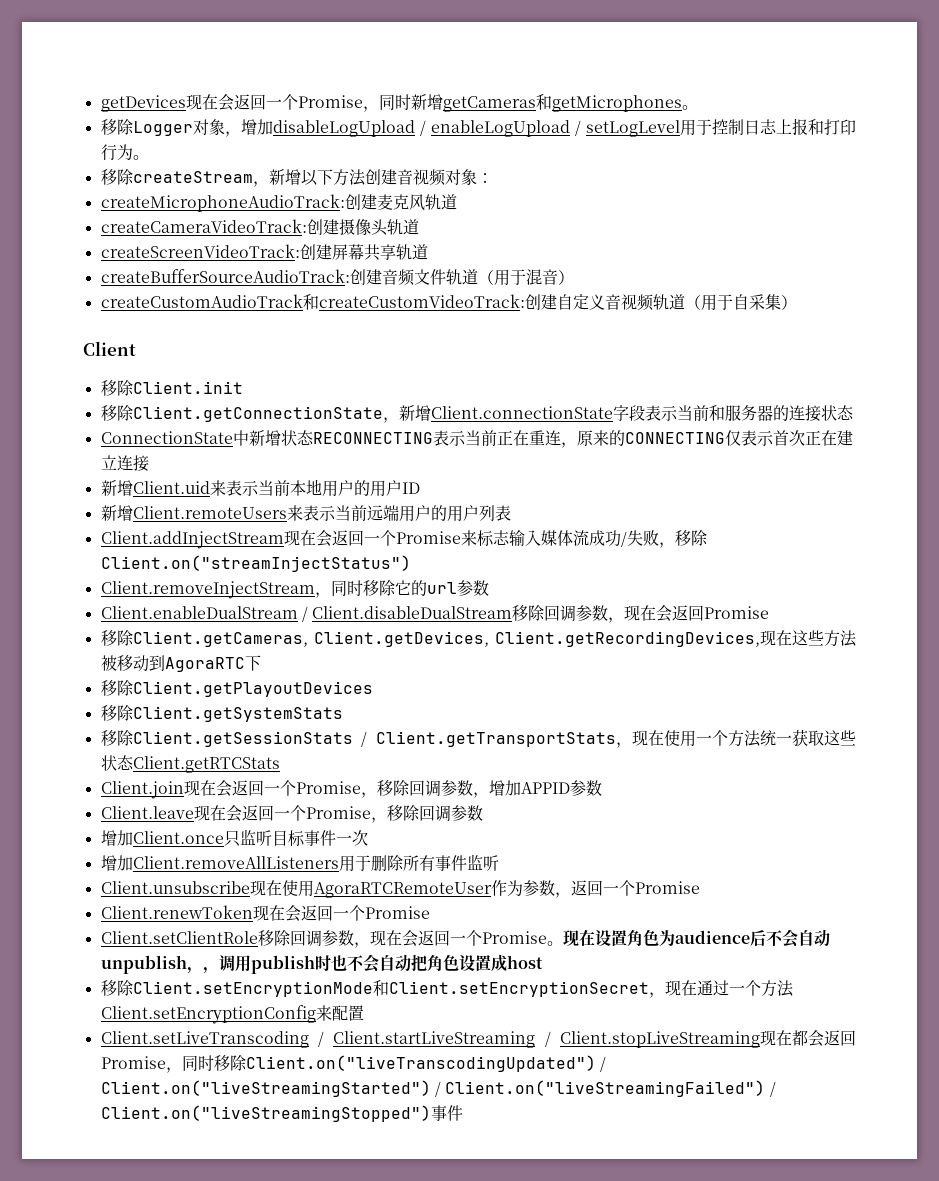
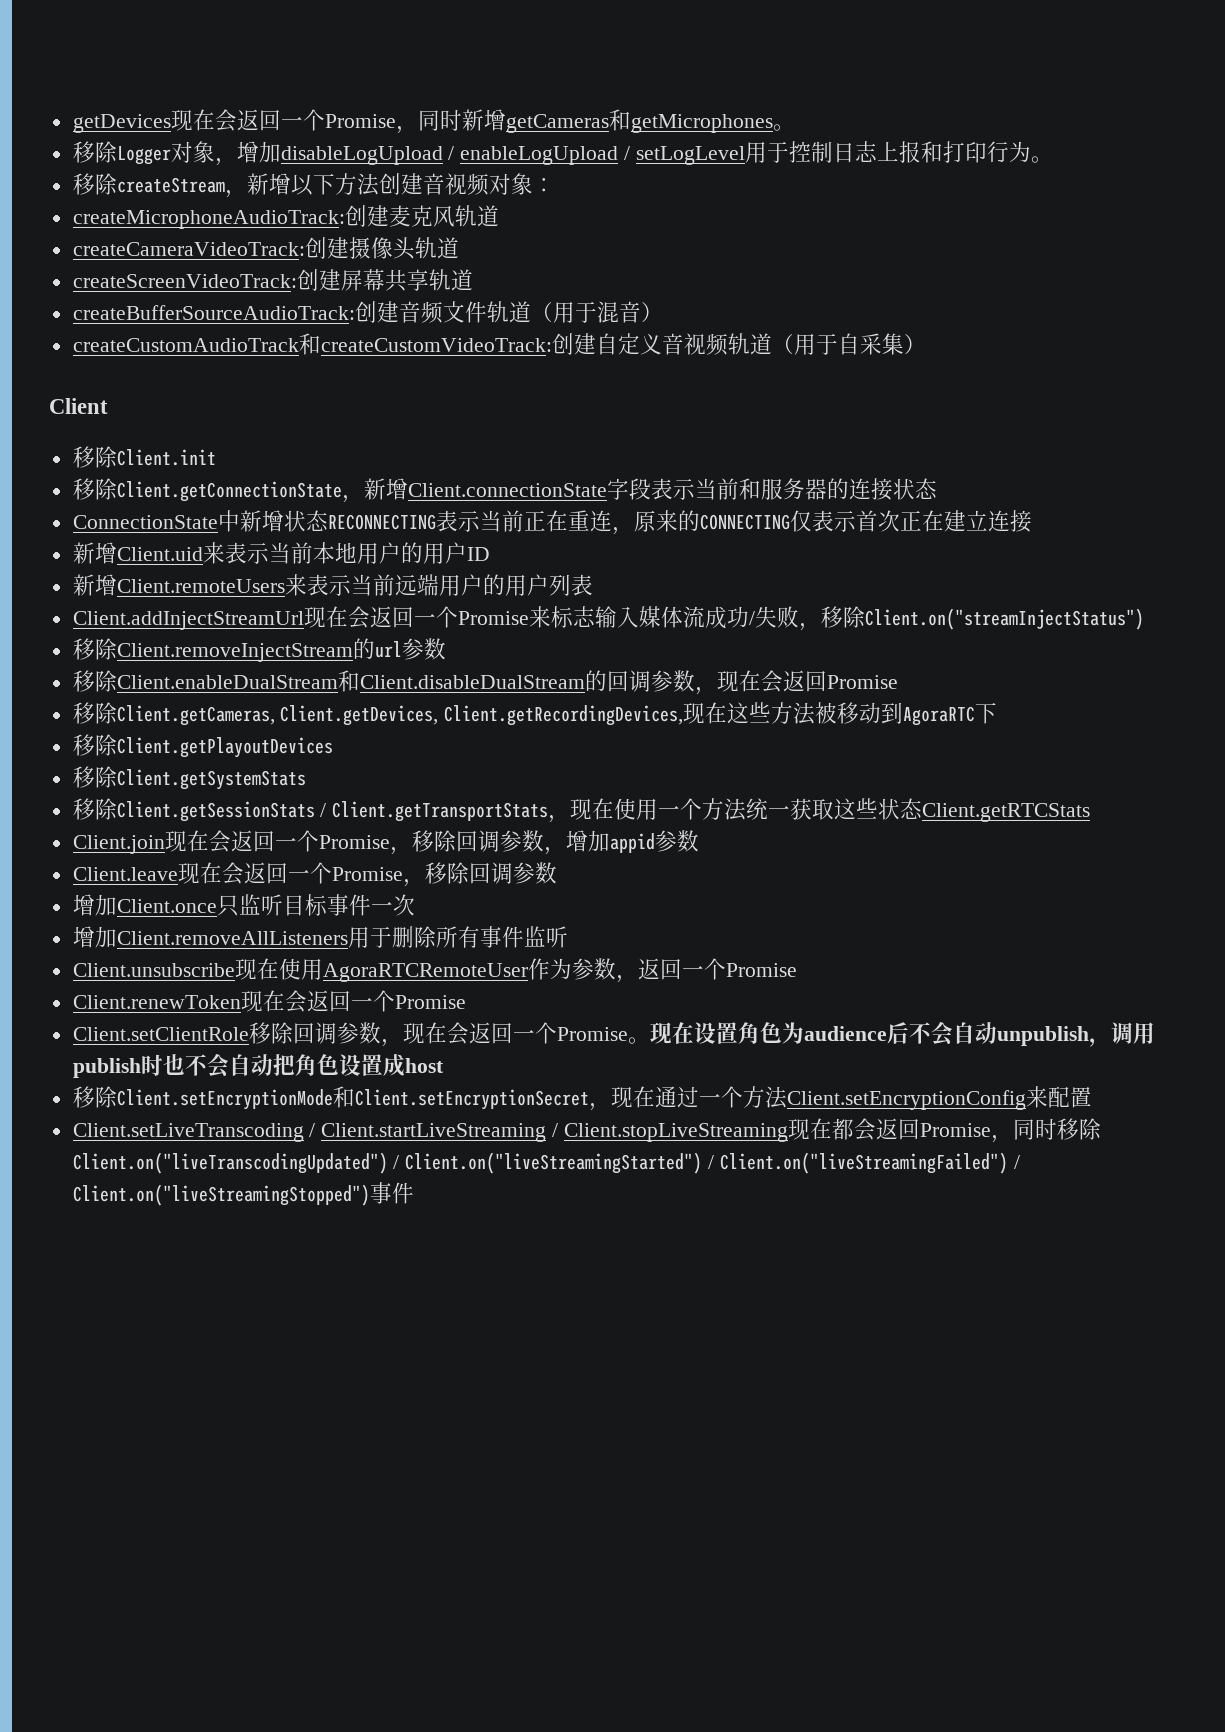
[100,531,284,549] Client.addInjectStream -> [72,611,304,630] Client.addInjectStreamUrl
[100,580,411,599] Client.removeInjectStream，同时移除它 -> [72,638,353,662] 移除Client.removeInjectStream
[100,605,546,622] Client.enableDualStream / Client.disableDualStream移除 -> [72,670,607,692] 移除Client.enableDualStream和Client.disableDualStream的
[520,782,570,794] APPID -> [609,833,655,853] appid
[202,967,219,974] ， -> (1111, 1042) none

